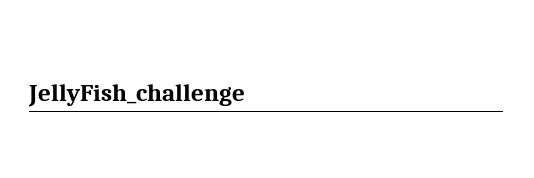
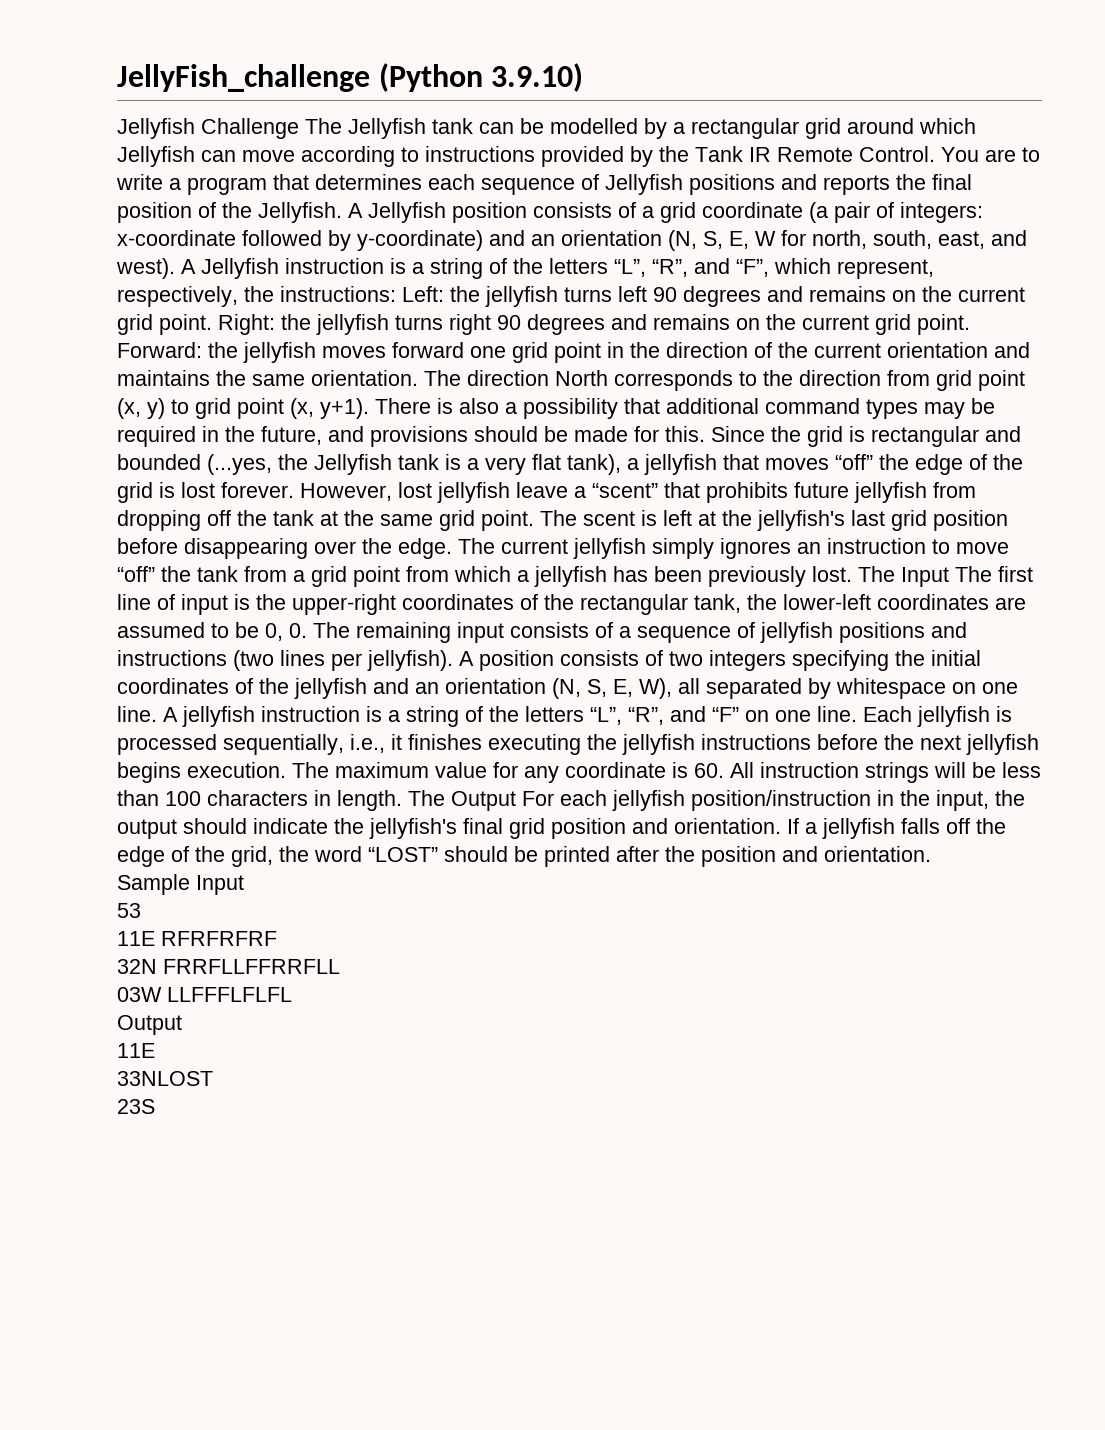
(245, 95) none -> [378,63,584,92] [117,118,976,139] [117,146,1040,167] [116,174,972,195] [117,202,983,223] [117,230,1027,251] [116,258,934,279] [117,286,1025,307] [117,314,970,335] [117,342,1030,363] [117,370,1025,391] [117,398,995,419] [117,426,1021,447] [117,454,1023,475] [117,482,976,503] [117,510,1008,531] [117,538,1009,559] [117,566,1033,587] [117,594,1026,615] [117,622,967,643] [117,650,981,671] [117,678,1018,699] [117,706,1012,727] [117,734,1039,755] [117,762,1041,783] [117,790,1025,811] [117,818,1006,839] [117,846,931,867] [117,874,244,895] [117,903,141,918] [117,931,277,946] [117,959,340,974] [117,987,292,1002] [117,1015,182,1035] [117,1043,155,1058] [117,1071,213,1086] [117,1099,155,1114] (Python 3.9.10) // Jellyfish Challenge The Jellyfish tank can be modelled by a rectangular grid around which Jellyfish can move according to instructions provided by the Tank IR Remote Control. You are to write a program that determines each sequence of Jellyfish positions and reports the final position of the Jellyfish. A Jellyfish position consists of a grid coordinate (a pair of integers: x-coordinate followed by y-coordinate) and an orientation (N, S, E, W for north, south, east, and west). A Jellyfish instruction is a string of the letters “L”, “R”, and “F”, which represent, respectively, the instructions: Left: the jellyfish turns left 90 degrees and remains on the current grid point. Right: the jellyfish turns right 90 degrees and remains on the current grid point. Forward: the jellyfish moves forward one grid point in the direction of the current orientation and maintains the same orientation. The direction North corresponds to the direction from grid point (x, y) to grid point (x, y+1). There is also a possibility that additional command types may be required in the future, and provisions should be made for this. Since the grid is rectangular and bounded (...yes, the Jellyfish tank is a very flat tank), a jellyfish that moves “off” the edge of the grid is lost forever. However, lost jellyfish leave a “scent” that prohibits future jellyfish from dropping off the tank at the same grid point. The scent is left at the jellyfish's last grid position before disappearing over the edge. The current jellyfish simply ignores an instruction to move “off” the tank from a grid point from which a jellyfish has been previously lost. The Input The first line of input is the upper-right coordinates of the rectangular tank, the lower-left coordinates are assumed to be 0, 0. The remaining input consists of a sequence of jellyfish positions and instructions (two lines per jellyfish). A position consists of two integers specifying the initial coordinates of the jellyfish and an orientation (N, S, E, W), all separated by whitespace on one line. A jellyfish instruction is a string of the letters “L”, “R”, and “F” on one line. Each jellyfish is processed sequentially, i.e., it finishes executing the jellyfish instructions before the next jellyfish begins execution. The maximum value for any coordinate is 60. All instruction strings will be less than 100 characters in length. The Output For each jellyfish position/instruction in the input, the output should indicate the jellyfish's final grid position and orientation. If a jellyfish falls off the edge of the grid, the word “LOST” should be printed after the position and orientation. // Sample Input // 53 // 11E RFRFRFRF // 32N FRRFLLFFRRFLL // 03W LLFFFLFLFL // Output // 11E // 33NLOST // 23S

